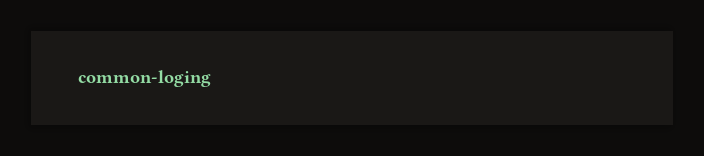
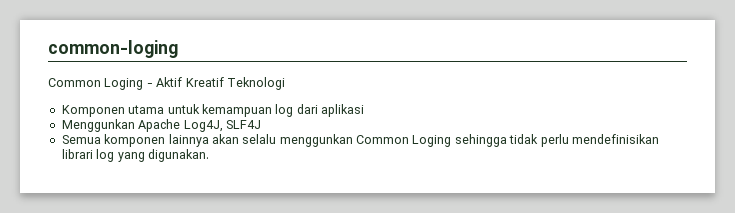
(211, 78) none -> [48,77,285,90] [61,104,364,117] [61,119,261,132] [61,134,659,147] [61,149,209,162] // Common Loging - Aktif Kreatif Teknologi // Komponen utama untuk kemampuan log dari aplikasi // Menggunkan Apache Log4J, SLF4J // Semua komponen lainnya akan selalu menggunkan Common Loging sehingga tidak perlu mendefinisikan librari log yang digunakan.

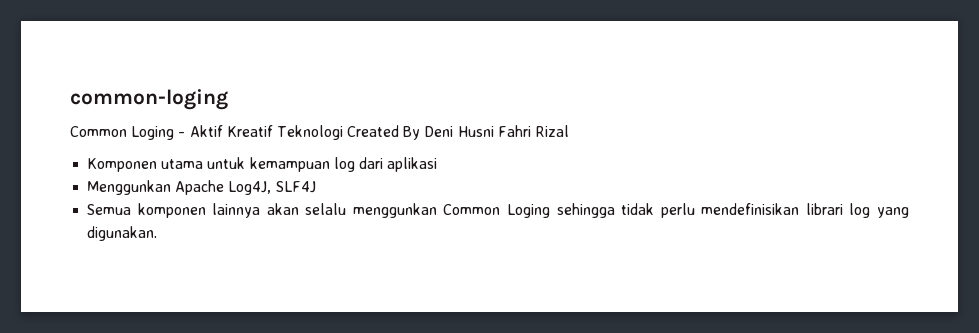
(285, 83) none -> [347,125,570,140] Created By Deni Husni Fahri Rizal

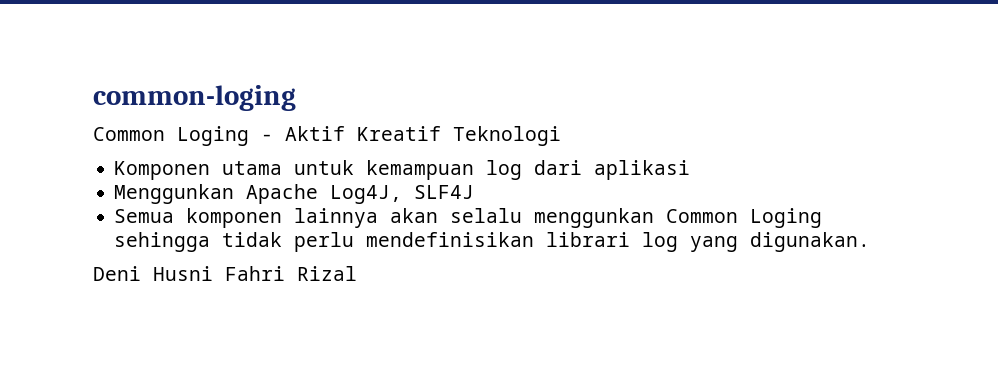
[347,125,570,140] Created By Deni Husni Fahri Rizal -> (561, 136) none
(158, 233) none -> [93,266,357,281] // Deni Husni Fahri Rizal

